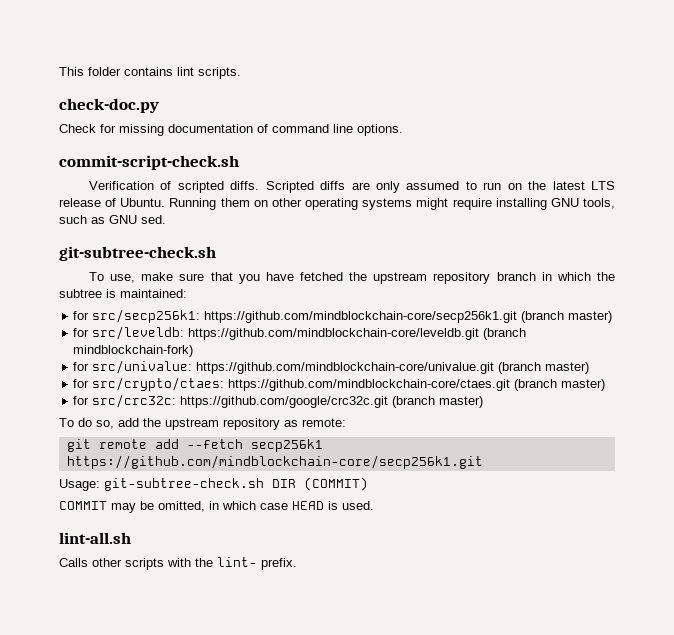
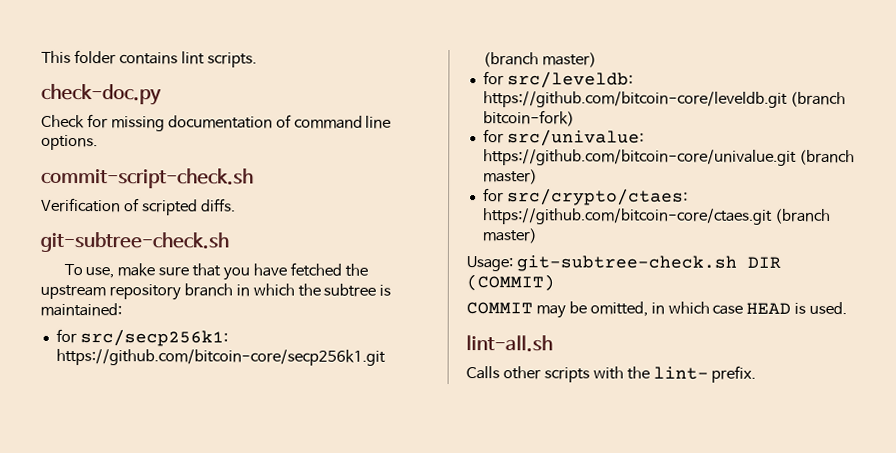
[265,181,615,193] [59,198,615,210] [59,215,166,224] Scripted diffs are only assumed to run on the latest LTS release of Ubuntu. Running them on other operating systems might require installing GNU tools, such as GNU sed. -> (236, 205) none
[204,311,518,323] https://github.com/mindblockchain-core/secp256k1.git -> [55,348,386,366] https://github.com/bitcoin-core/secp256k1.git
[188,328,527,340] [73,345,194,357] https://github.com/mindblockchain-core/leveldb.git (branch mindblockchain-fork) -> [482,91,846,108] [482,110,575,127] https://github.com/bitcoin-core/leveldb.git (branch bitcoin-fork)
[196,362,495,374] https://github.com/mindblockchain-core/univalue.git -> [482,149,797,166] https://github.com/bitcoin-core/univalue.git
[228,379,606,391] [73,394,484,408] [59,418,346,430] [66,439,323,452] [66,455,483,469] https://github.com/mindblockchain-core/ctaes.git (branch master) // for src/crc32c: https://github.com/google/crc32c.git (branch master) // To do so, add the upstream repository as remote: // git remote add --fetch secp256k1 https://github.com/mindblockchain-core/secp256k1.git -> [482,208,831,225] [481,228,537,244] https://github.com/bitcoin-core/ctaes.git (branch master)

